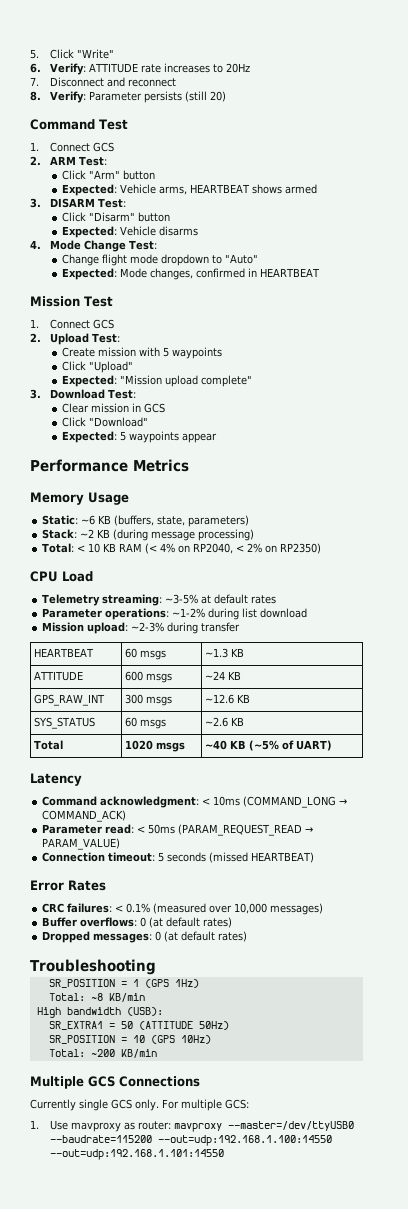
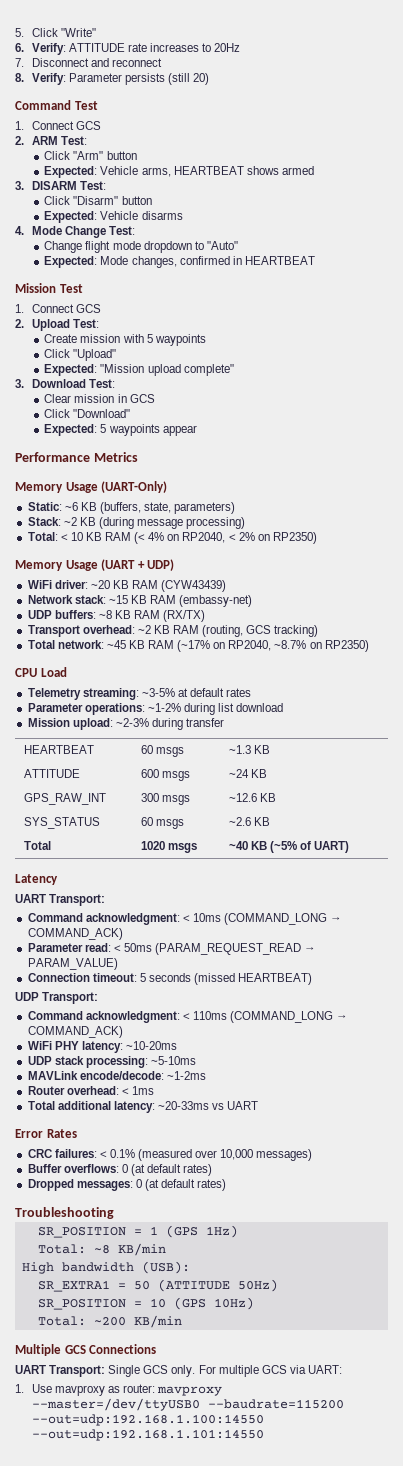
(129, 498) none -> [101,481,168,493] (UART-Only)
(322, 548) none -> [15,559,175,571] [27,580,227,592] [27,595,253,607] [27,610,206,622] [27,625,319,637] [27,640,369,652] // Memory Usage (UART + UDP) // WiFi driver: ~20 KB RAM (CYW43439) // Network stack: ~15 KB RAM (embassy-net) // UDP buffers: ~8 KB RAM (RX/TX) // Transport overhead: ~2 KB RAM (routing, GCS tracking) // Total network: ~45 KB RAM (~17% on RP2040, ~8.7% on RP2350)
(82, 779) none -> [15,894,106,906] // UART Transport:
(315, 857) none -> [15,992,99,1004] [27,1011,349,1023] [27,1026,123,1038] [27,1041,177,1053] [27,1056,196,1068] [27,1071,206,1080] [27,1086,154,1095] [27,1101,259,1113] // UDP Transport: // Command acknowledgment: < 110ms (COMMAND_LONG → COMMAND_ACK) // WiFi PHY latency: ~10-20ms // UDP stack processing: ~5-10ms // MAVLink encode/decode: ~1-2ms // Router overhead: < 1ms // Total additional latency: ~20-33ms vs UART
[30,1099,108,1111] Currently single -> [15,1365,141,1377] UART Transport: Single
[224,1099,249,1109] GCS: -> [261,1365,342,1374] GCS via UART:

